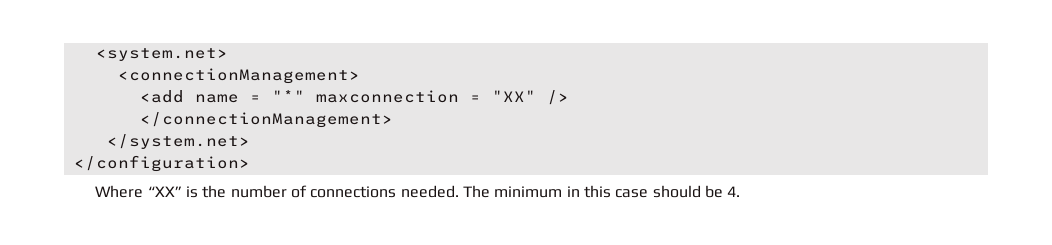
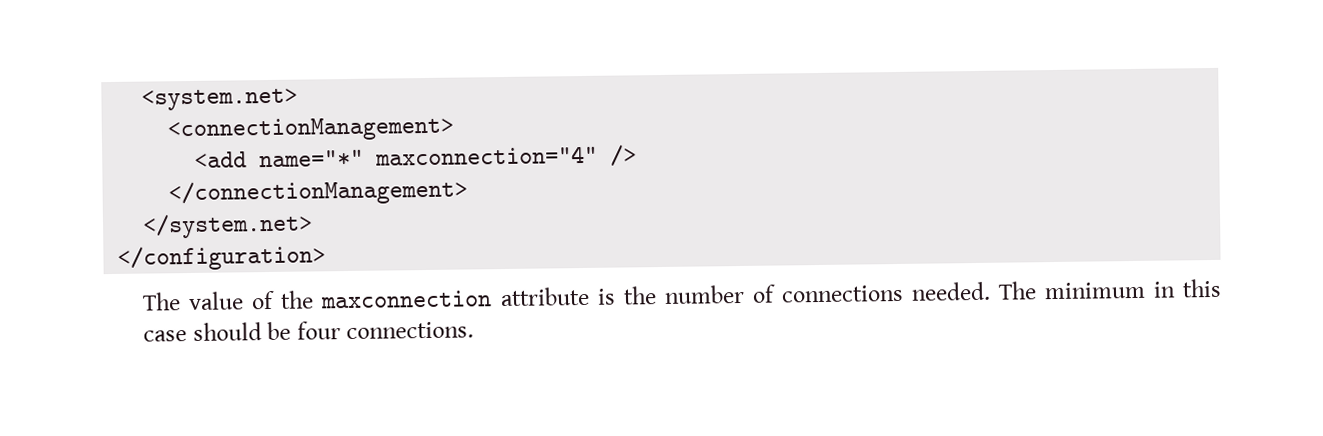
[194,90,569,105] [139,112,393,128] [106,134,250,149] [73,155,250,172] [95,185,182,198] name = "*" maxconnection = "XX" /> // </connectionManagement> // </system.net> // </configuration> // Where “XX” -> [259,144,638,168] [168,178,469,207] [142,212,314,239] [117,244,327,271] [142,286,590,311] name="*" maxconnection="4" /> // </connectionManagement> // </system.net> // </configuration> // The value of the maxconnection attribute
[727,186,741,197] 4. -> [296,321,475,340] four connections.

